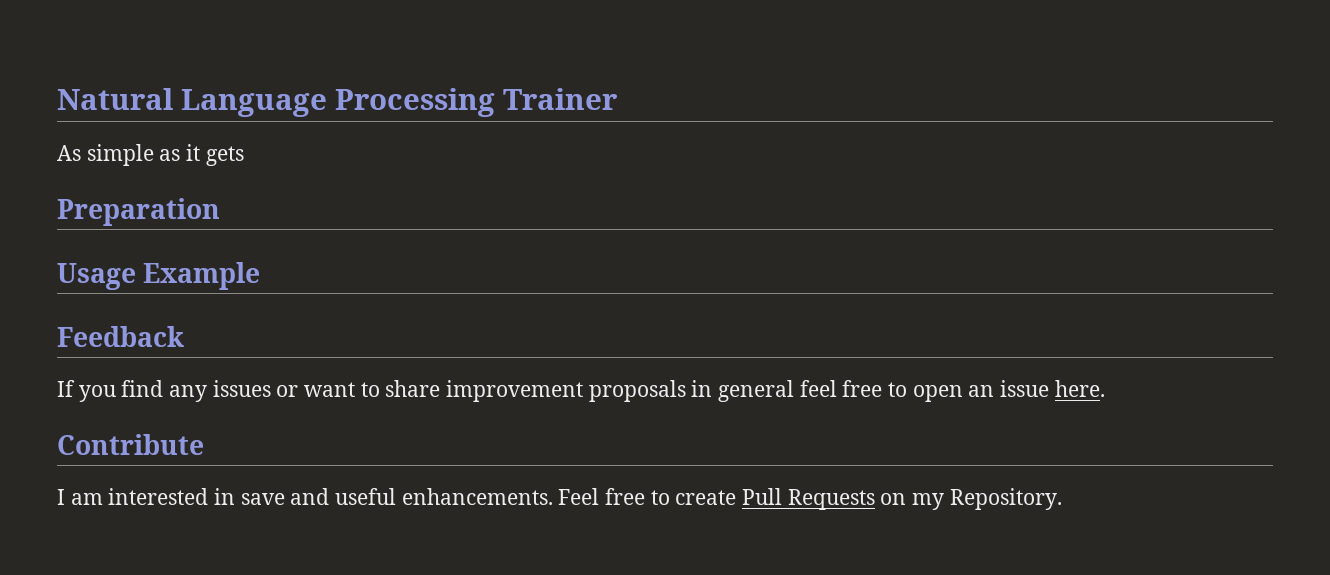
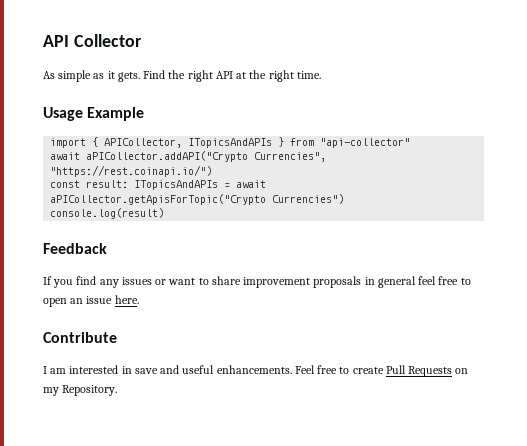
[57,88,617,117] Natural Language Processing Trainer -> [43,34,142,47] API Collector
[205,146,244,166] [57,198,220,226] [57,262,261,290] gets // Preparation // Usage Example -> [117,70,321,82] [43,107,145,121] [50,137,411,148] [50,151,327,162] [50,165,213,177] [50,180,267,190] [50,194,345,205] [50,208,165,219] gets. Find the right API at the right time. // Usage Example // import { APICollector, ITopicsAndAPIs } from "api-collector" // await aPICollector.addAPI("Crypto Currencies", "https://rest.coinapi.io/") // const result: ITopicsAndAPIs = await aPICollector.getApisForTopic("Crypto Currencies") // console.log(result)

